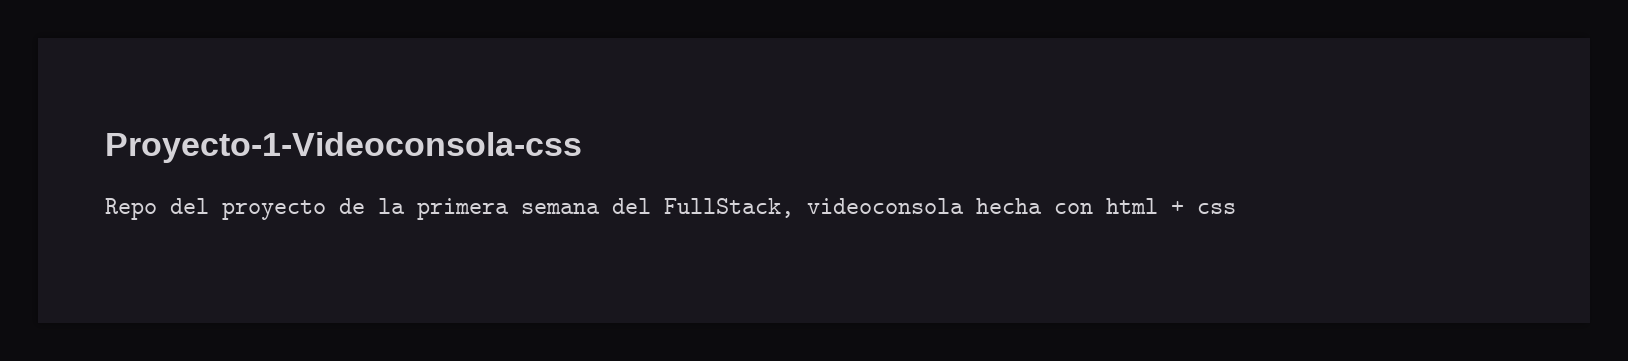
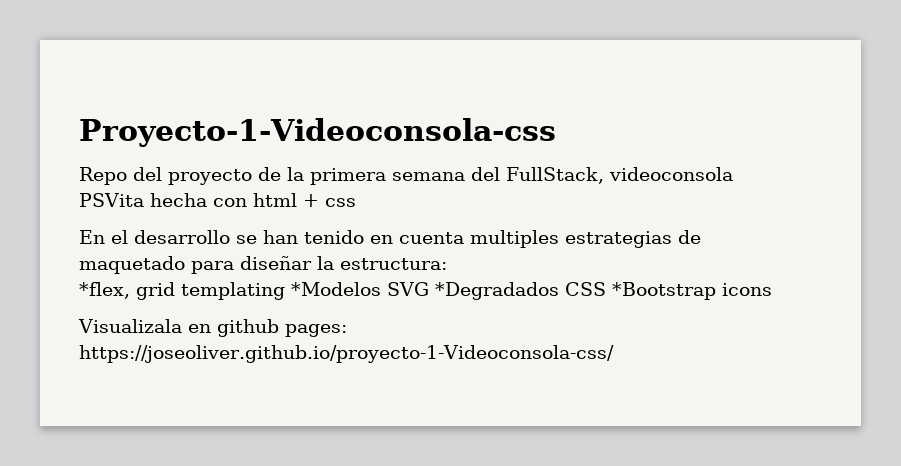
(964, 206) none -> [79,193,144,207] PSVita
(1236, 208) none -> [79,230,701,248] [79,256,447,274] [79,282,772,300] [78,319,347,337] [79,345,614,363] // En el desarrollo se han tenido en cuenta multiples estrategias de maquetado para diseñar la estructura: // *flex, grid templating *Modelos SVG *Degradados CSS *Bootstrap icons // Visualizala en github pages: https://joseoliver.github.io/proyecto-1-Videoconsola-css/

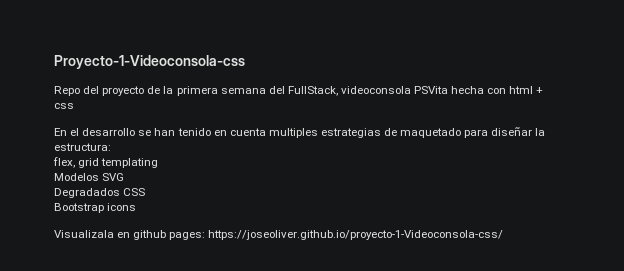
[79,282,130,299] *flex, -> [53,157,75,168] flex,
[291,282,381,296] *Modelos -> [54,173,99,181] // Modelos
[435,282,559,300] *Degradados -> [54,188,120,198] // Degradados
[612,282,716,300] *Bootstrap -> [54,203,104,213] // Bootstrap

